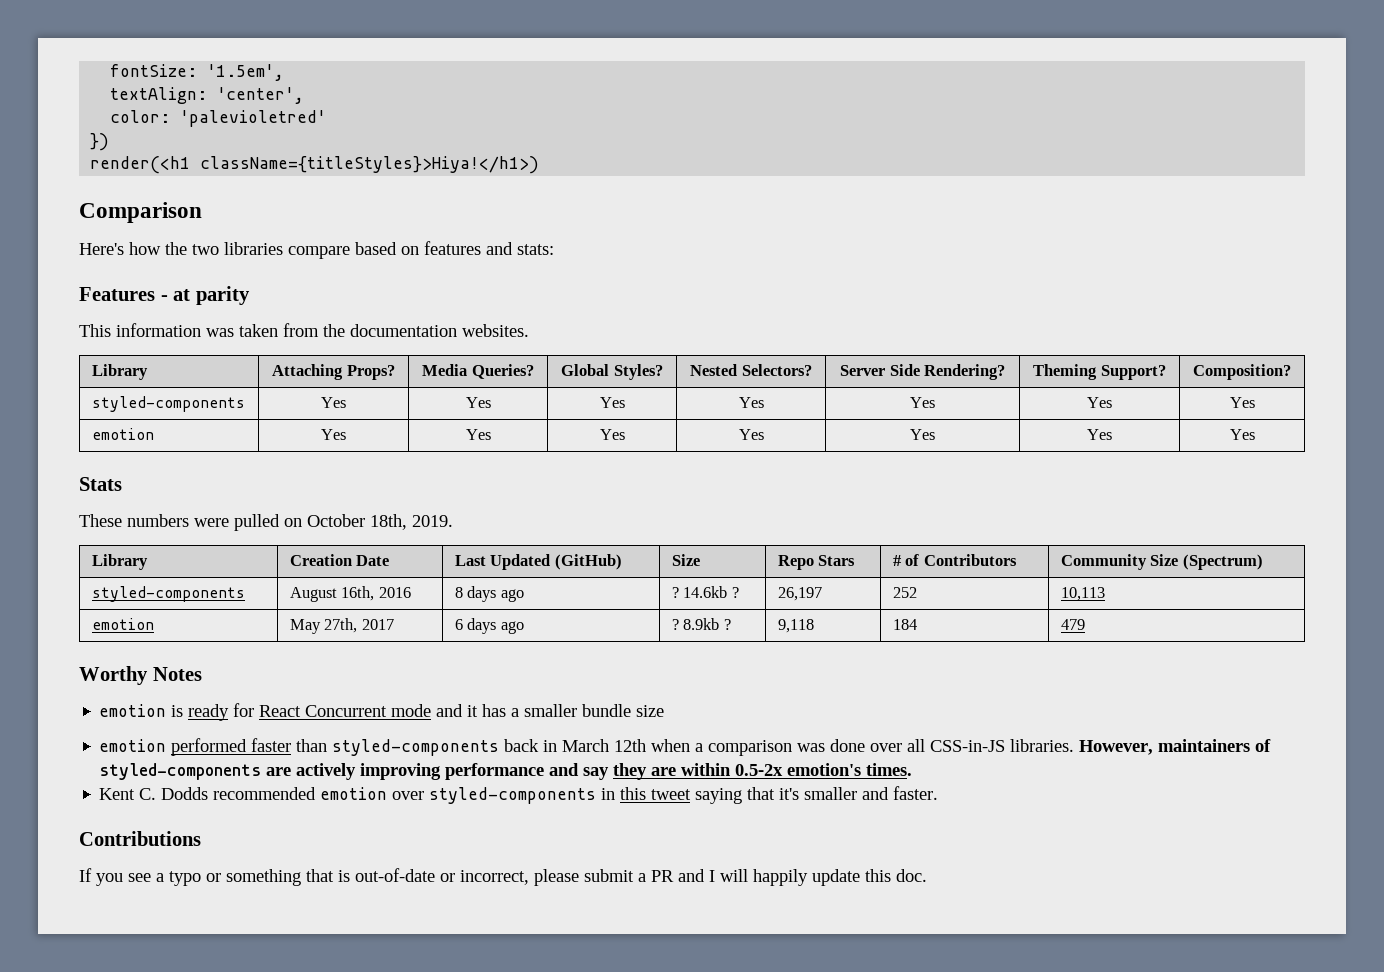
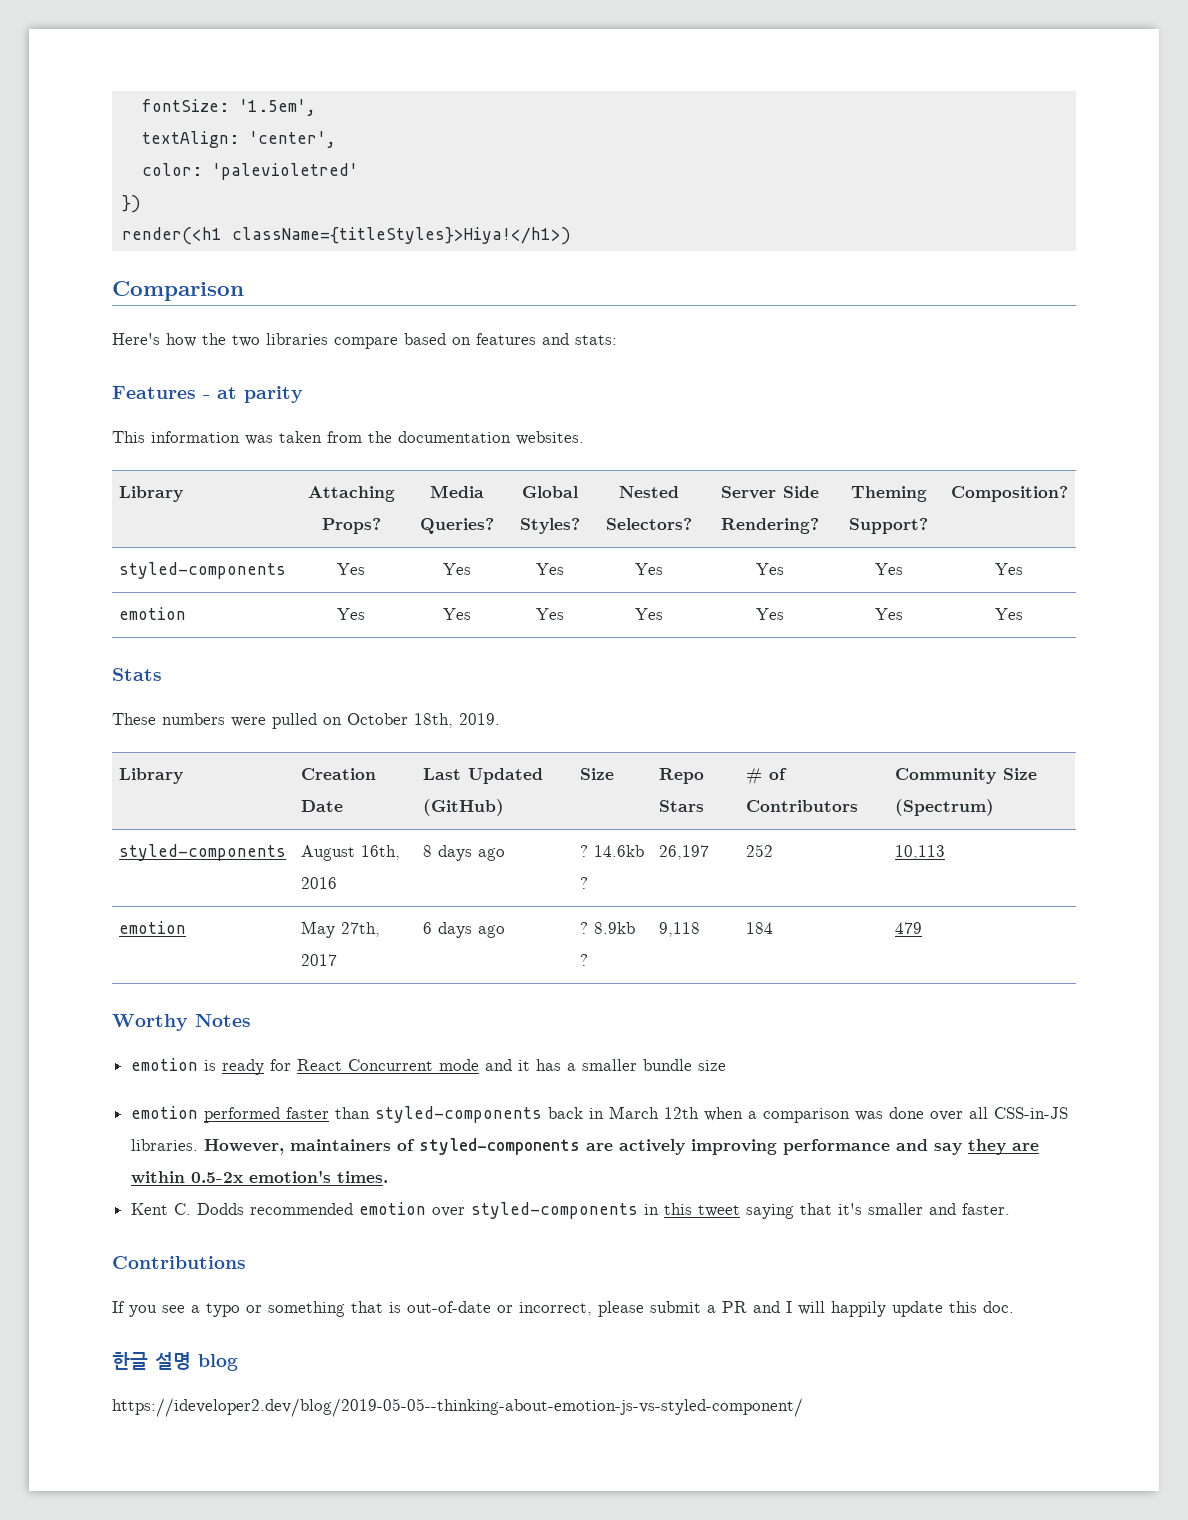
(927, 875) none -> [112,1352,238,1371] [112,1398,803,1417] // 한글 설명 blog // https://ideveloper2.dev/blog/2019-05-05--thinking-about-emotion-js-vs-styled-component/

